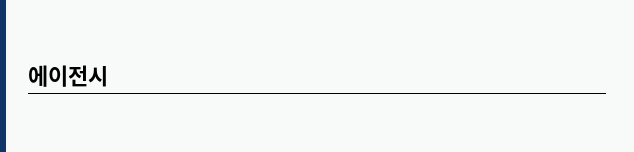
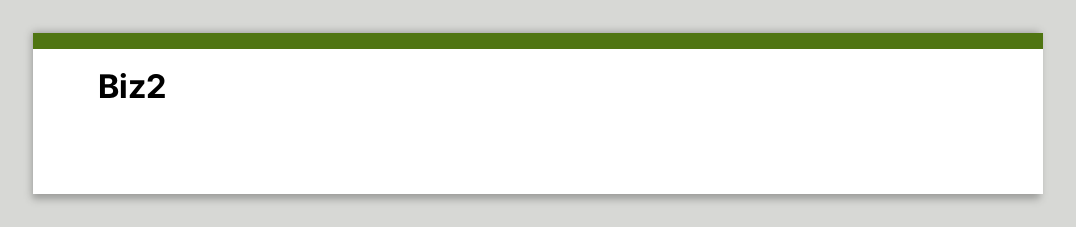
[28,65,108,87] 에이전시 -> [98,72,166,98] Biz2

